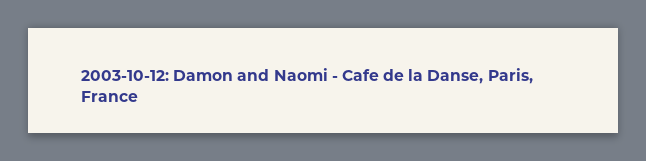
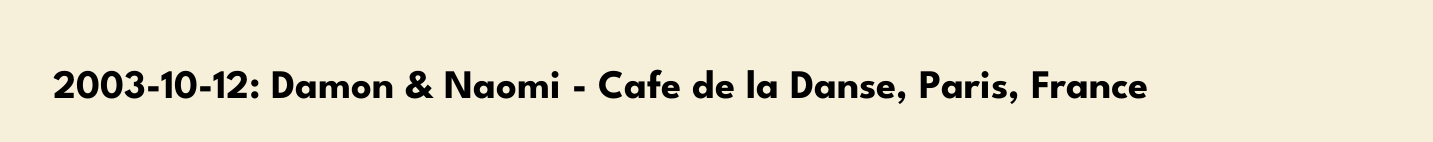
[237,69,270,81] and -> [405,70,434,99] &

